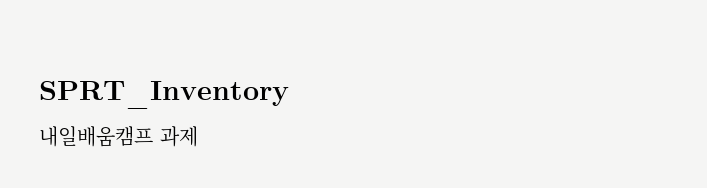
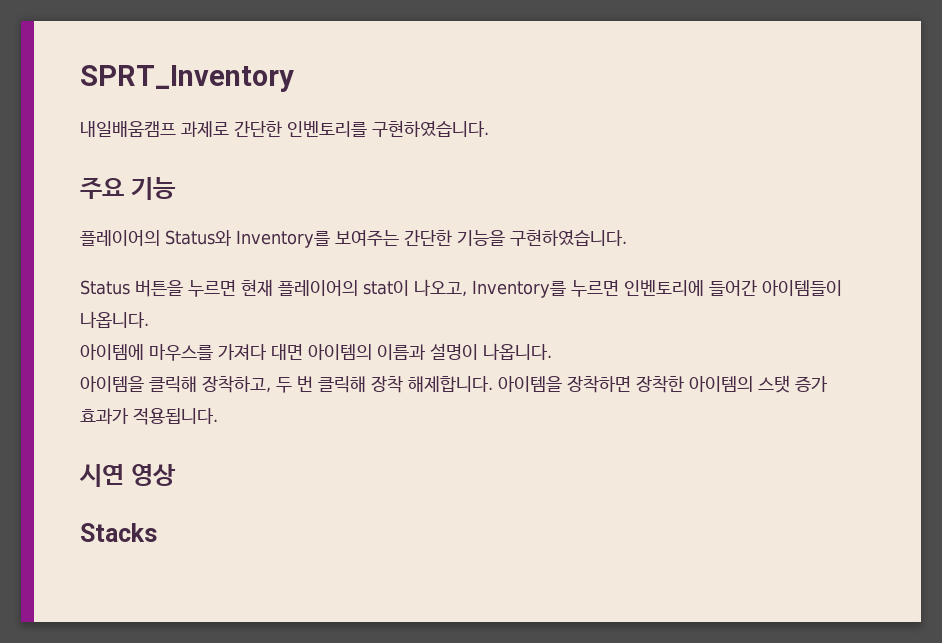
[160,126,198,147] 과제 -> [181,120,489,137] [80,177,176,200] [80,229,627,248] [80,279,842,298] [80,311,149,328] [80,343,552,361] [80,375,828,393] [80,408,218,425] [79,464,176,487] [80,523,157,542] 과제로 간단한 인벤토리를 구현하였습니다. // 주요 기능 // 플레이어의 Status와 Inventory를 보여주는 간단한 기능을 구현하였습니다. // Status 버튼을 누르면 현재 플레이어의 stat이 나오고, Inventory를 누르면 인벤토리에 들어간 아이템들이 나옵니다. // 아이템에 마우스를 가져다 대면 아이템의 이름과 설명이 나옵니다. // 아이템을 클릭해 장착하고, 두 번 클릭해 장착 해제합니다. 아이템을 장착하면 장착한 아이템의 스탯 증가 효과가 적용됩니다. // 시연 영상 // Stacks

